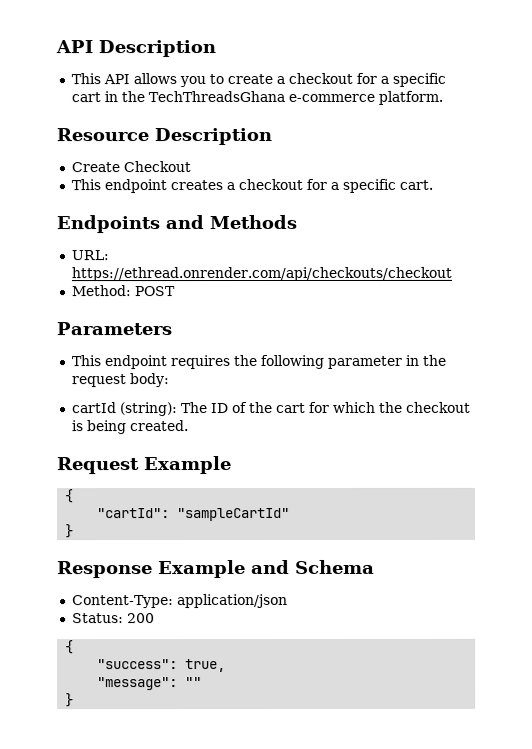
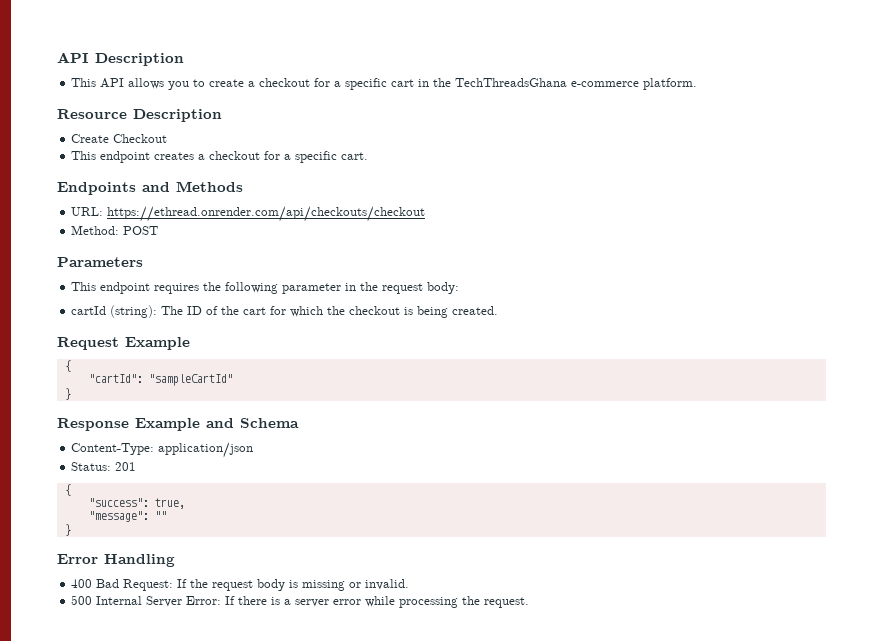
[126,613,155,624] 200 -> [115,462,137,471] 201
(75, 700) none -> [57,554,175,567] [71,579,410,591] [71,595,530,608] // Error Handling // 400 Bad Request: If the request body is missing or invalid. // 500 Internal Server Error: If there is a server error while processing the request.

